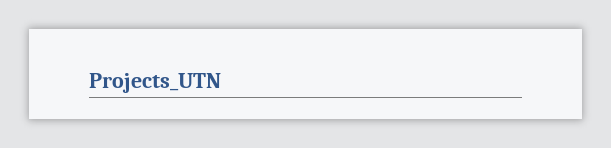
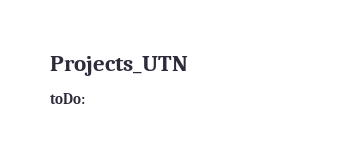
(221, 83) none -> [50,93,85,104] // toDo:

